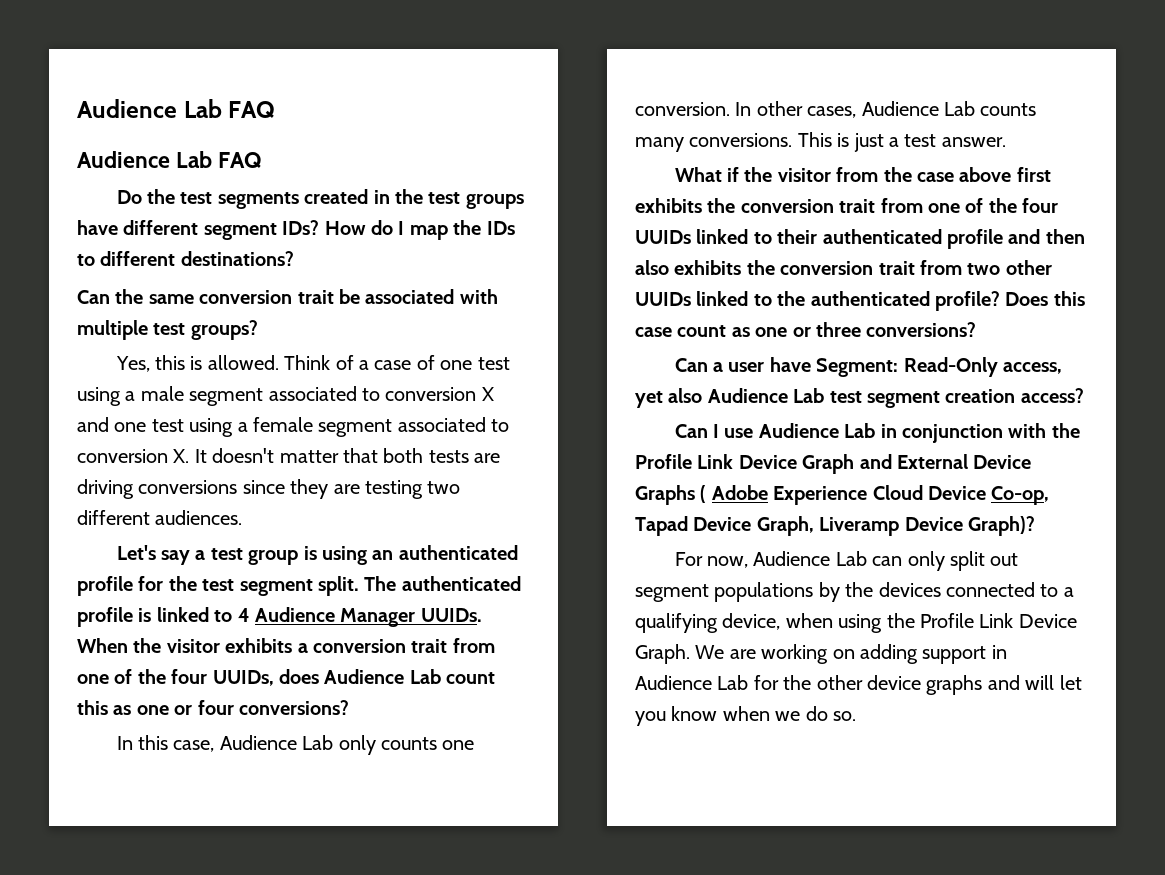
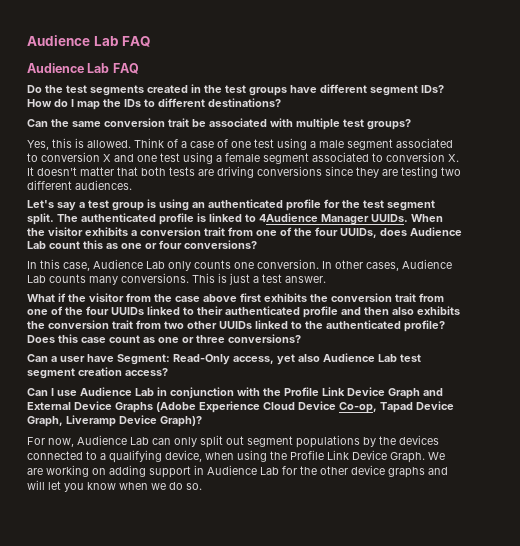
[237,607,335,622] 4 Audience -> [259,213,318,222] 4Audience
[700,485,768,503] ( Adobe -> [156,402,196,412] (Adobe

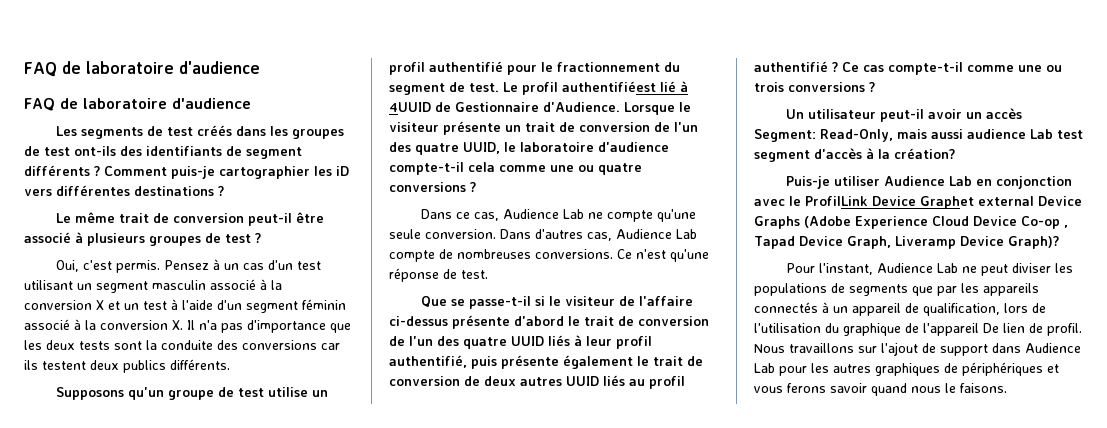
[27,35,151,47] [27,63,139,74] [27,84,444,96] [27,98,281,110] [27,118,411,130] [27,138,453,150] [27,152,459,164] [27,166,461,178] [27,180,132,190] [27,199,435,211] [27,213,443,225] [27,227,462,238] [27,240,257,249] [27,259,452,271] [27,273,326,285] [27,293,444,302] [27,306,460,318] [27,320,445,332] [27,334,301,343] [27,353,421,365] [27,367,168,379] [27,387,443,399] [27,402,71,410] Audience Lab FAQ // Audience Lab FAQ // Do the test segments created in the test groups have different segment IDs? How do I map the IDs to different destinations? // Can the same conversion trait be associated with multiple test groups? // Yes, this is allowed. Think of a case of one test using a male segment associated to conversion X and one test using a female segment associated to conversion X. It doesn't matter that both tests are driving conversions since they are testing two different audiences. // Let's say a test group is using an authenticated profile for the test segment split. The authenticated profile is linked to 4Audience Manager UUIDs. When the visitor exhibits a conversion trait from one of the four UUIDs, does Audience Lab count this as one or four conversions? // In this case, Audience Lab only counts one conversion. In other cases, Audience Lab counts many conversions. This is just a test answer. // What if the visitor from the case above first exhibits the conversion trait from one of the four UUIDs linked to their authenticated profile and then also exhibits the conversion trait from two other UUIDs linked to the authenticated profile? Does this case count as one or three conversions? // Can a user have Segment: Read-Only access, yet also Audience Lab test segment creation access? // Can I use Audience Lab in conjunction with the Profile Link Device Graph and External -> [24,61,260,77] [24,98,251,111] [56,125,345,139] [24,146,302,159] [24,165,349,179] [24,185,224,196] [56,212,325,226] [24,232,261,246] [56,259,322,273] [24,279,282,293] [24,299,346,313] [24,319,351,333] [24,340,340,350] [24,359,230,373] [56,387,329,400] [389,61,680,75] [389,81,688,95] [389,102,691,115] [389,121,698,135] [389,142,669,155] [389,162,642,175] [389,182,476,192] [421,209,697,222] [389,229,697,241] [389,249,709,262] [389,268,488,282] [421,296,694,309] [389,315,709,329] [389,335,652,349] [389,355,703,369] [389,375,685,389] [754,61,1062,75] [754,82,875,92] [786,108,1023,122] [754,129,1083,142] [754,148,955,162] [786,176,1073,189] [754,196,1034,209] FAQ de laboratoire d'audience // FAQ de laboratoire d'audience // Les segments de test créés dans les groupes de test ont-ils des identifiants de segment différents ? Comment puis-je cartographier les iD vers différentes destinations ? // Le même trait de conversion peut-il être associé à plusieurs groupes de test ? // Oui, c'est permis. Pensez à un cas d'un test utilisant un segment masculin associé à la conversion X et un test à l'aide d'un segment féminin associé à la conversion X. Il n'a pas d'importance que les deux tests sont la conduite des conversions car ils testent deux publics différents. // Supposons qu'un groupe de test utilise un profil authentifié pour le fractionnement du segment de test. Le profil authentifiéest lié à 4UUID de Gestionnaire d'Audience. Lorsque le visiteur présente un trait de conversion de l'un des quatre UUID, le laboratoire d'audience compte-t-il cela comme une ou quatre conversions ? // Dans ce cas, Audience Lab ne compte qu'une seule conversion. Dans d'autres cas, Audience Lab compte de nombreuses conversions. Ce n'est qu'une réponse de test. // Que se passe-t-il si le visiteur de l'affaire ci-dessus présente d'abord le trait de conversion de l'un des quatre UUID liés à leur profil authentifié, puis présente également le trait de conversion de deux autres UUID liés au profil authentifié ? Ce cas compte-t-il comme une ou trois conversions ? // Un utilisateur peut-il avoir un accès Segment: Read-Only, mais aussi audience Lab test segment d'accès à la création? // Puis-je utiliser Audience Lab en conjonction avec le ProfilLink Device Graphet external
[339,402,377,413] Co-op, -> [1021,216,1068,229] Co-op ,
[27,435,439,448] [27,450,445,463] [27,465,448,478] [27,480,202,492] For now, Audience Lab can only split out segment populations by the devices connected to a qualifying device, when using the Profile Link Device Graph. We are working on adding support in Audience Lab for the other device graphs and will let you know when we do so. -> [786,263,1074,276] [754,283,1039,296] [754,302,1046,316] [754,323,1082,336] [754,342,1081,356] [754,362,1059,376] [754,383,1007,396] Pour l'instant, Audience Lab ne peut diviser les populations de segments que par les appareils connectés à un appareil de qualification, lors de l'utilisation du graphique de l'appareil De lien de profil. Nous travaillons sur l'ajout de support dans Audience Lab pour les autres graphiques de périphériques et vous ferons savoir quand nous le faisons.

